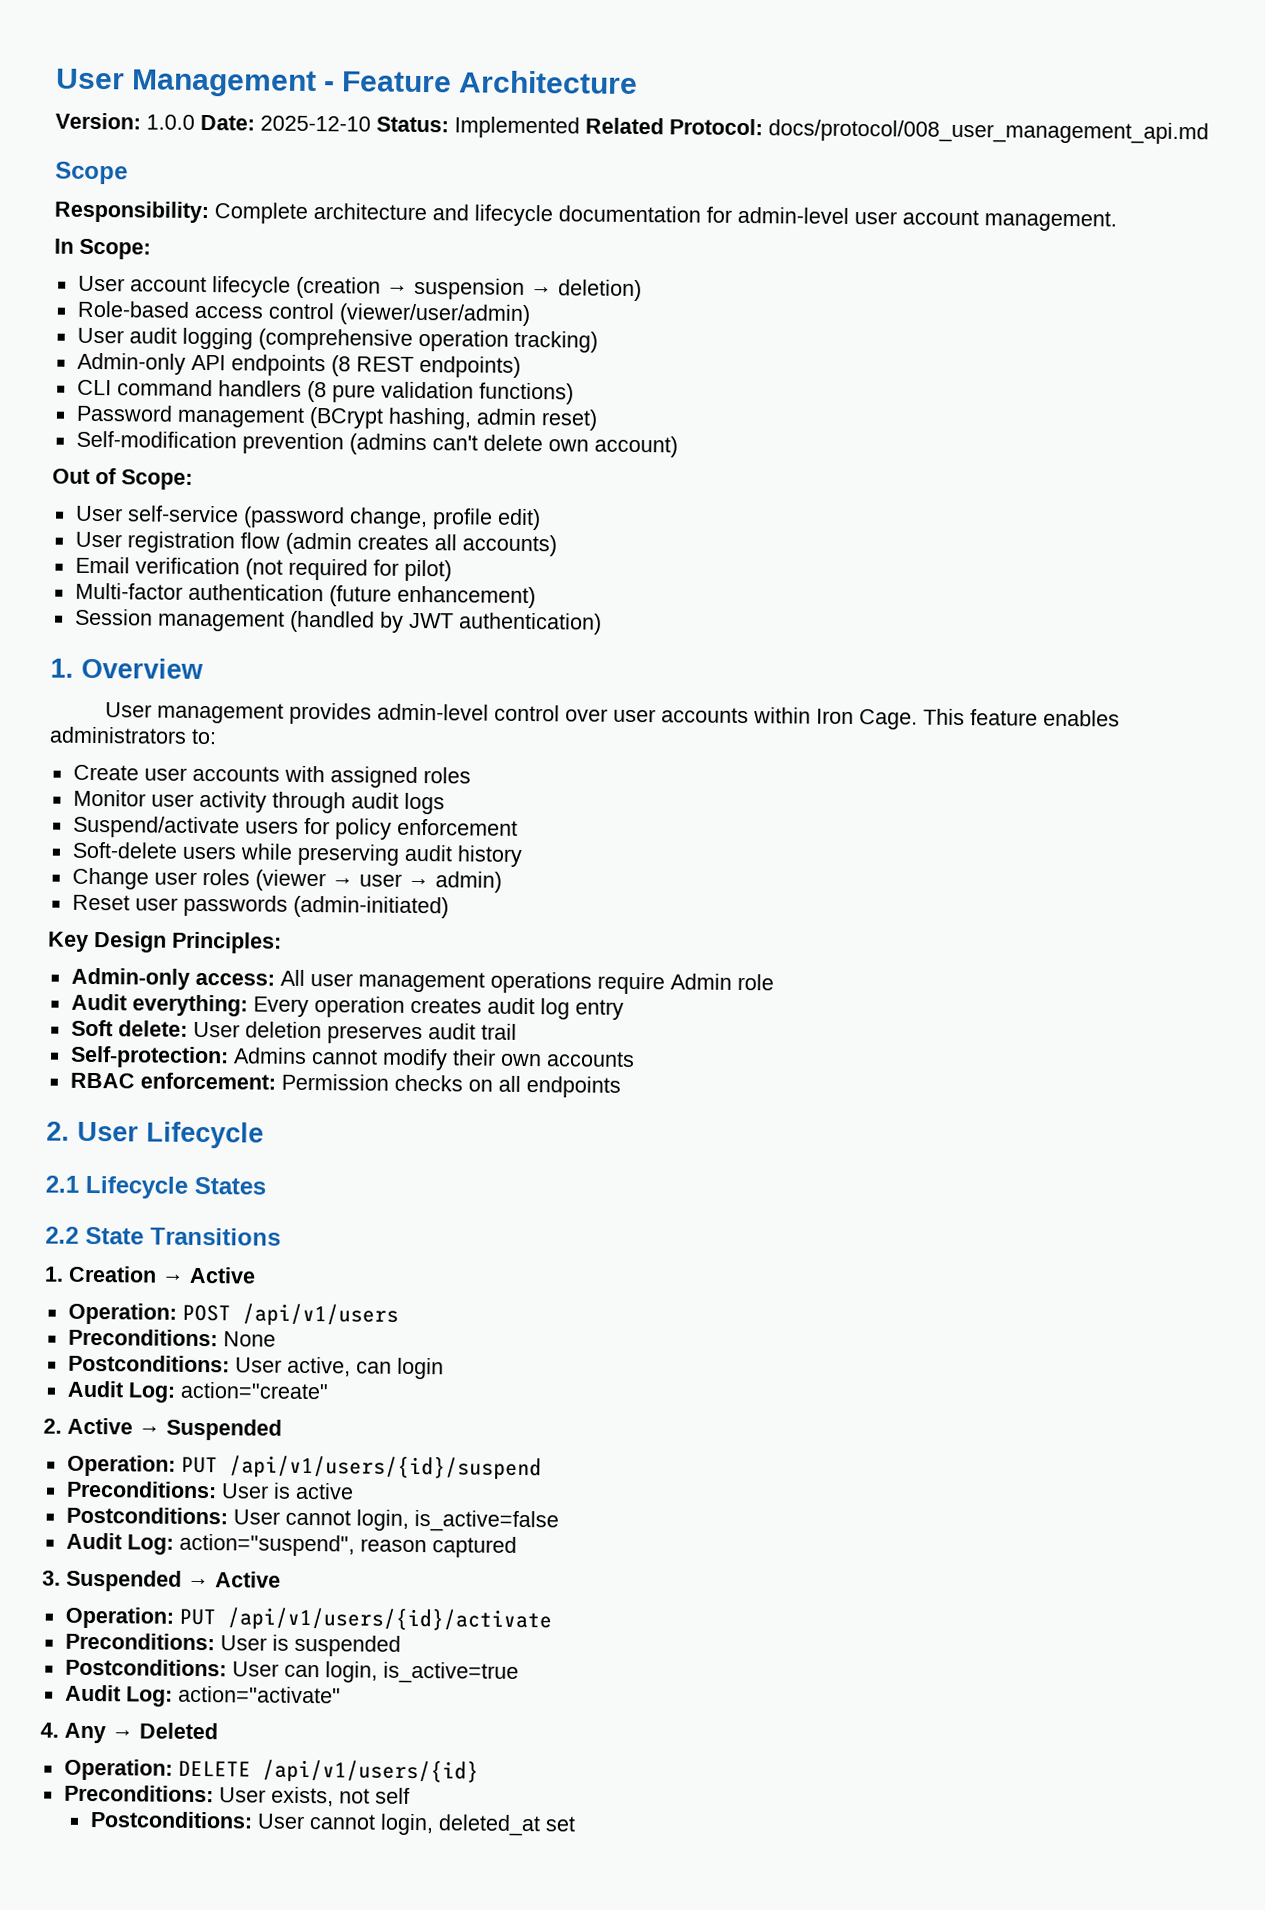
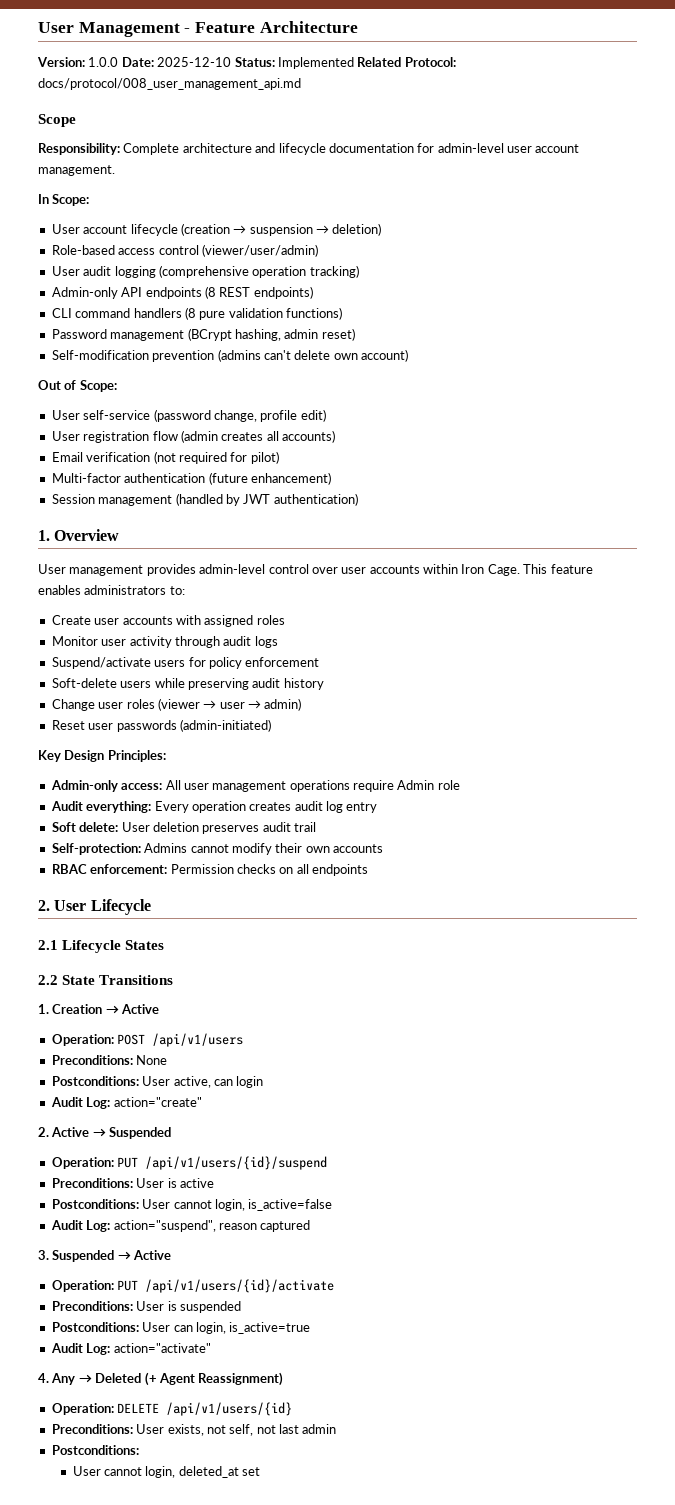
(218, 1731) none -> [144,1372,284,1386] (+ Agent Reassignment)
[374,1787,410,1804] [89,1811,253,1829] self // Postconditions: -> [229,1424,337,1436] [51,1445,139,1455] self, not last admin // Postconditions: //

